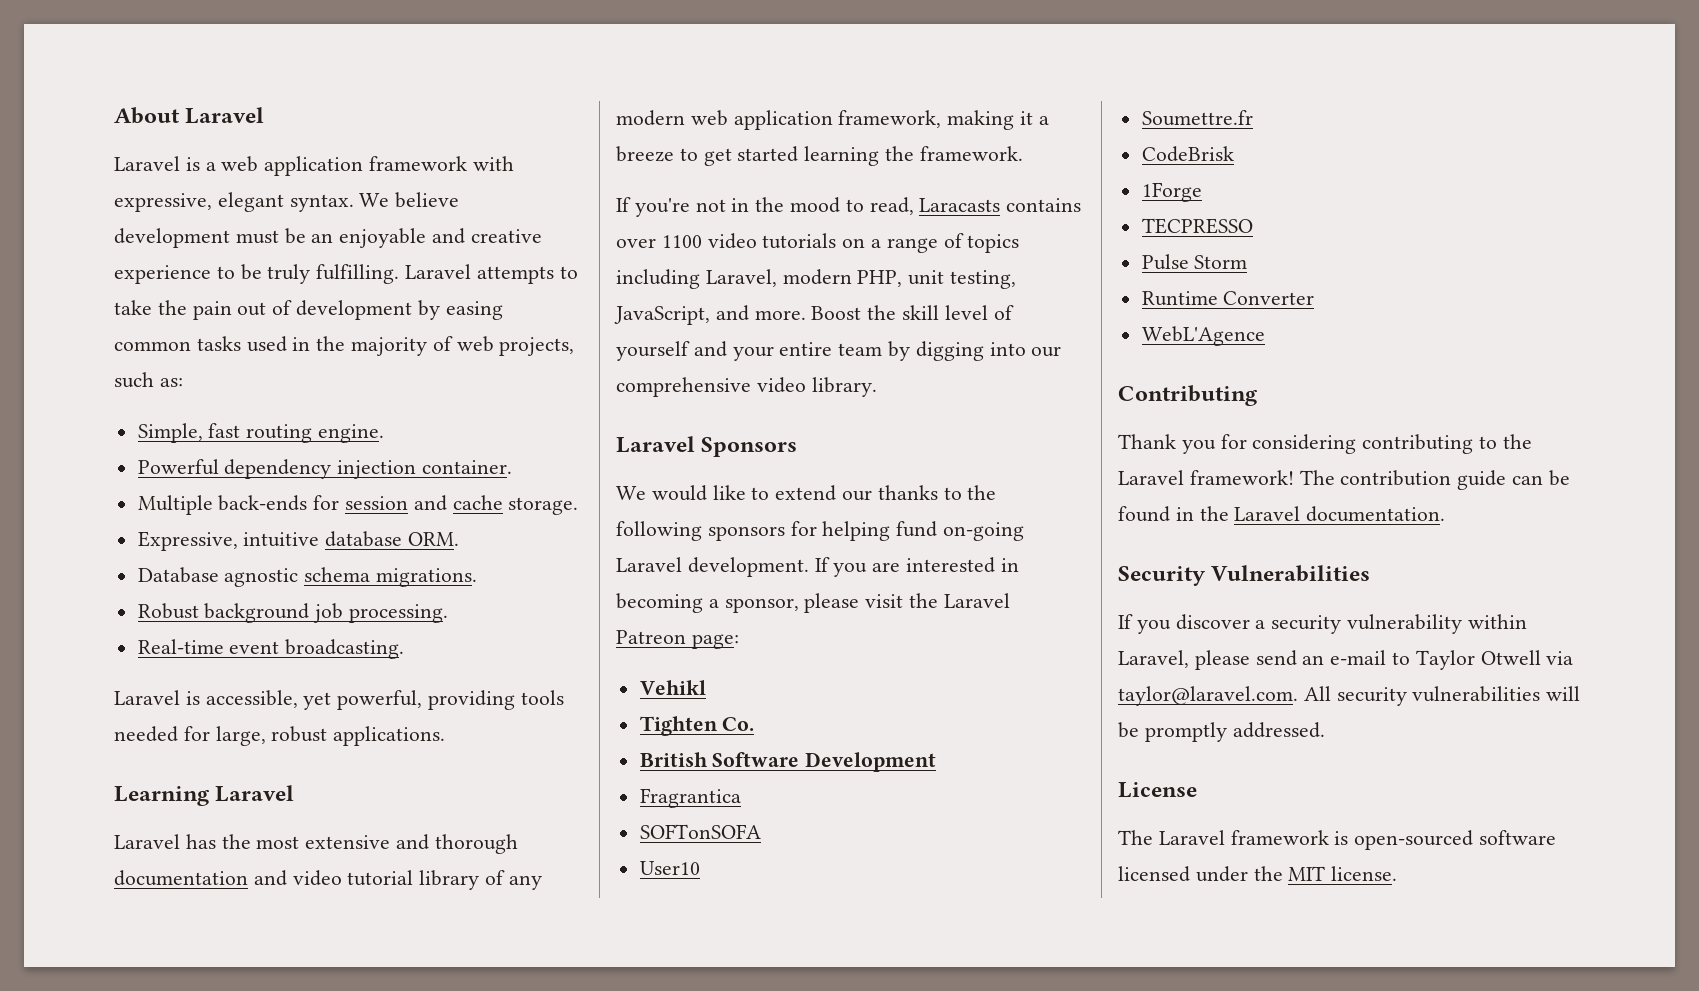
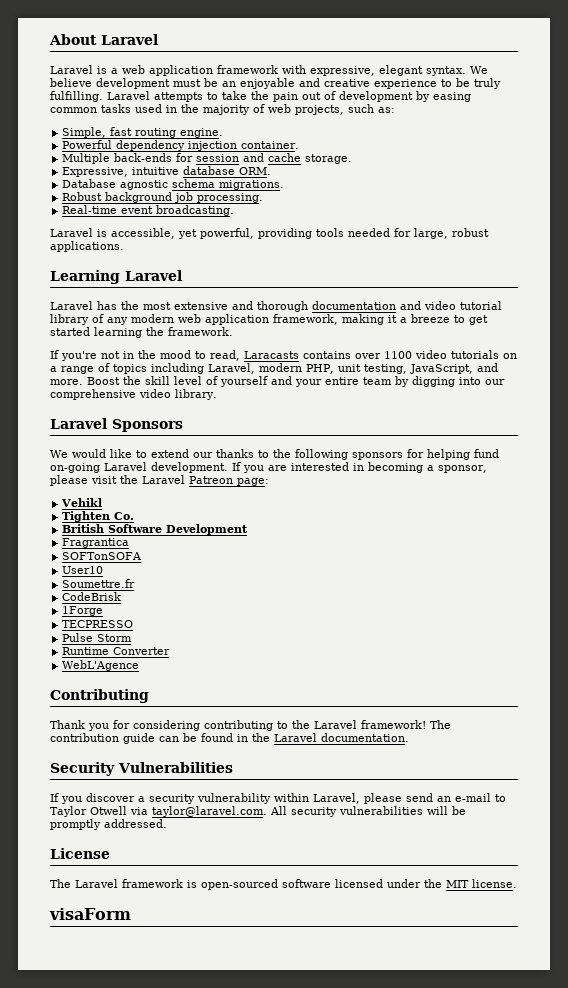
(1398, 873) none -> [49,908,131,920] // visaForm

